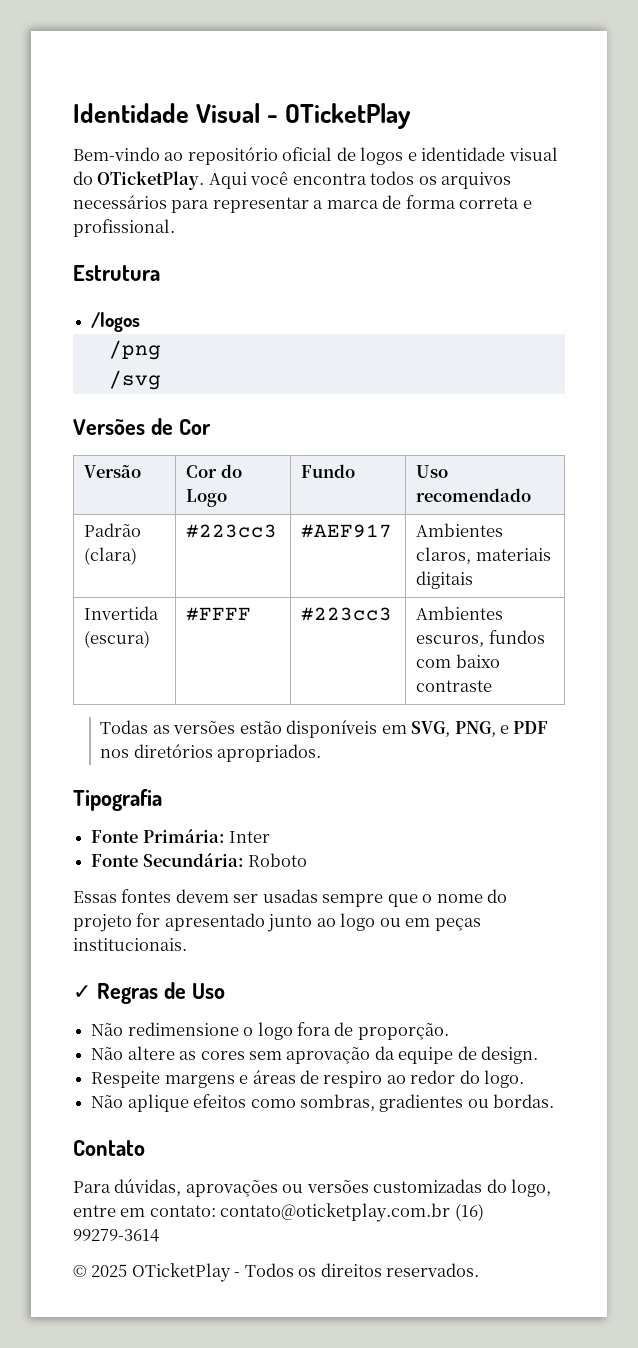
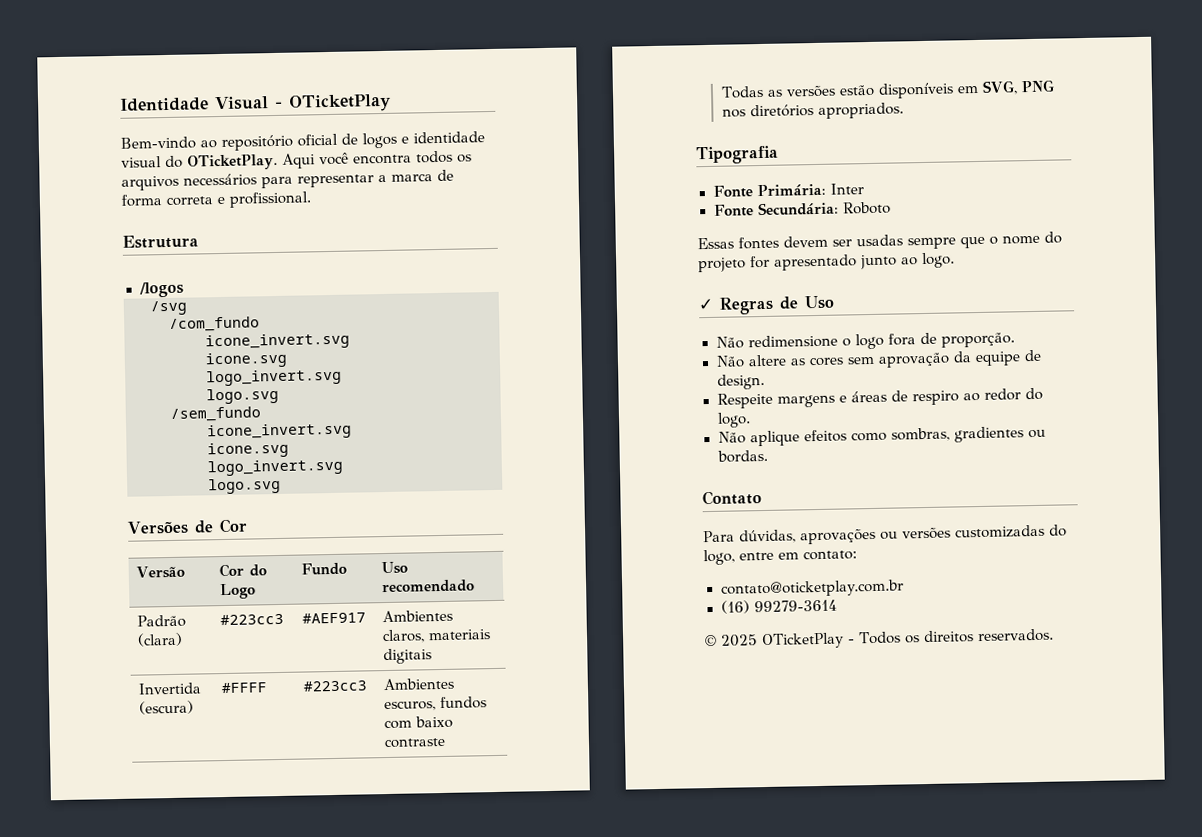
[108,340,161,360] [108,370,161,390] /png // /svg -> [150,300,188,316] [169,316,260,332] [205,332,350,351] [205,351,287,369] [206,368,342,387] [206,387,279,405] [170,406,261,422] [207,422,352,441] [207,441,289,459] [207,458,343,477] [208,477,281,495] /svg // /com_fundo // icone_invert.svg // icone.svg // logo_invert.svg // logo.svg // /sem_fundo // icone_invert.svg // icone.svg // logo_invert.svg // logo.svg
[454,721,549,737] PNG, e PDF -> [1020,79,1055,93] PNG
[340,913,481,931] [73,938,187,951] logo ou em peças institucionais. -> [921,252,955,269] logo.
(216, 1211) none -> (857, 555) //
(451, 1212) none -> (905, 588) //

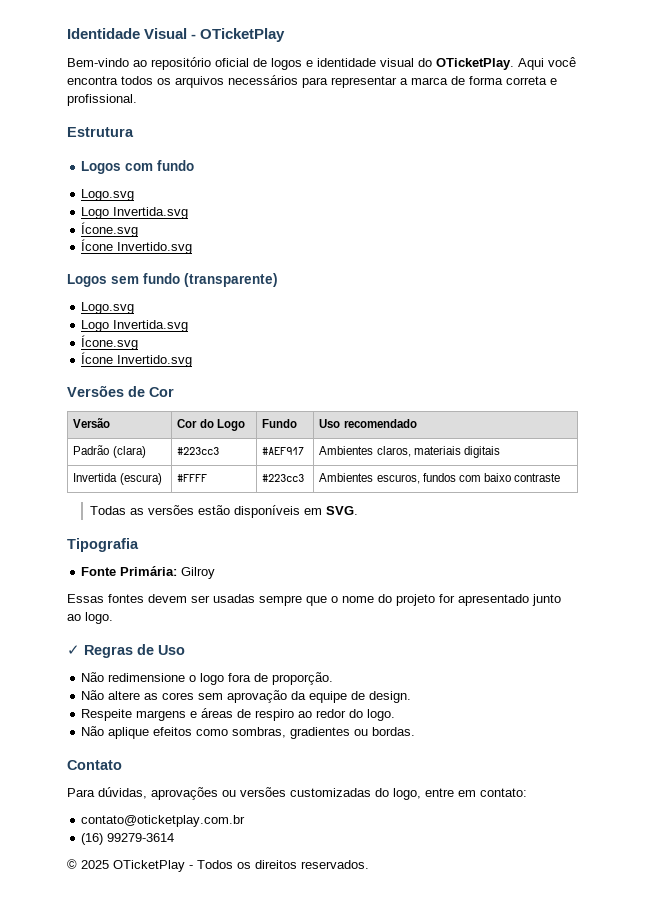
[138,281,184,298] [150,300,188,316] [169,316,260,332] [205,332,350,351] [205,351,287,369] [206,368,342,387] [206,387,279,405] [170,406,261,422] [207,422,352,441] [207,441,289,459] [207,458,343,477] [208,477,281,495] /logos // /svg // /com_fundo // icone_invert.svg // icone.svg // logo_invert.svg // logo.svg // /sem_fundo // icone_invert.svg // icone.svg // logo_invert.svg // logo.svg -> [81,160,195,174] [81,189,135,201] [81,207,189,219] [81,222,139,237] [81,239,193,254] [67,273,278,287] [81,302,135,314] [81,320,189,332] [81,335,139,350] [81,352,193,367] Logos com fundo // Logo.svg // Logo Invertida.svg // Ícone.svg // Ícone Invertido.svg // Logos sem fundo (transparente) // Logo.svg // Logo Invertida.svg // Ícone.svg // Ícone Invertido.svg
[981,79,1055,95] [721,102,904,119] SVG, PNG nos diretórios apropriados. -> [326,506,359,515] SVG.
[829,183,864,195] [713,201,891,217] Inter // Fonte Secundária: Roboto -> [181,567,216,579] Gilroy

